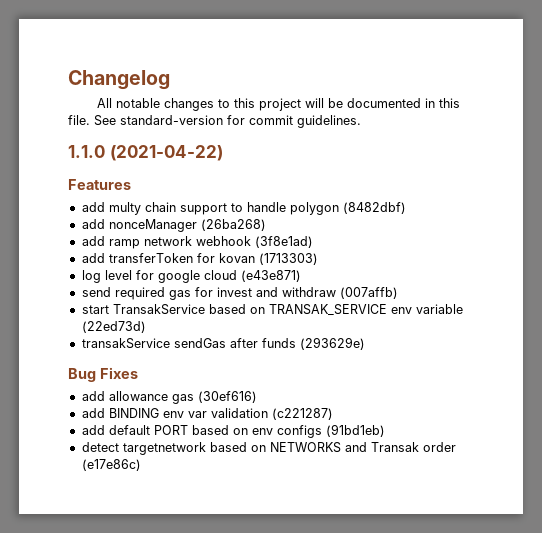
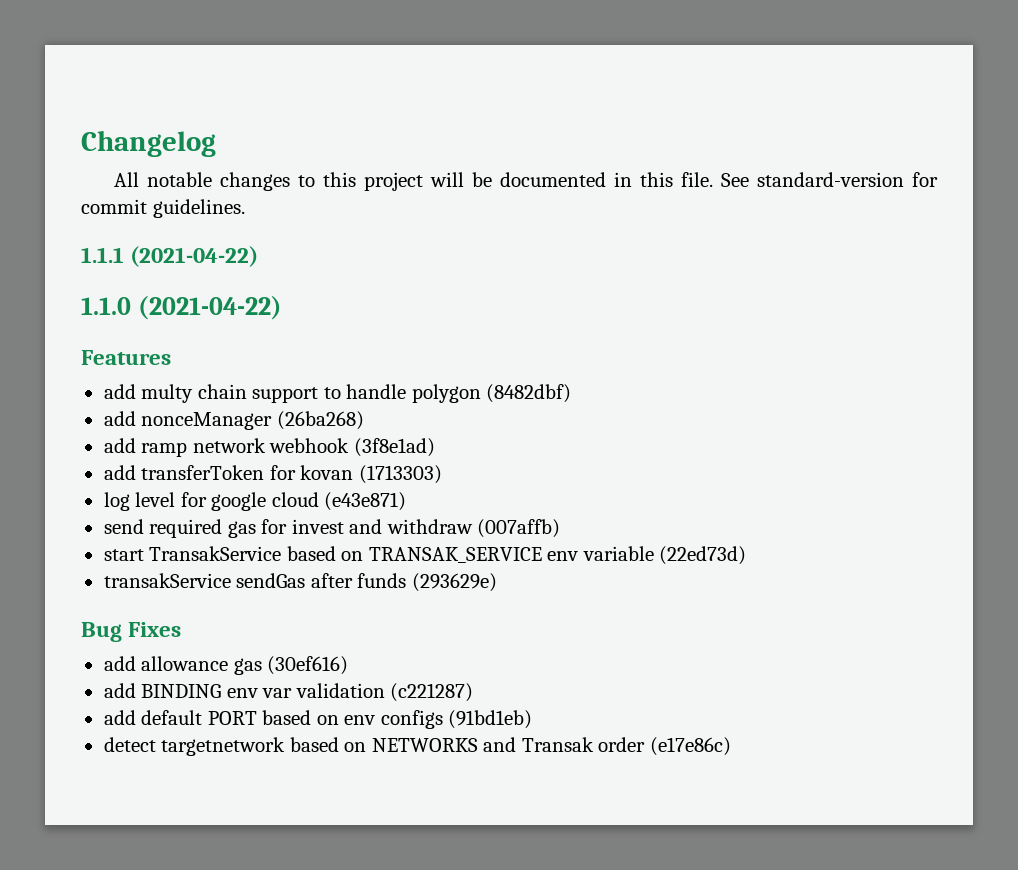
(361, 121) none -> [81,246,259,267] // 1.1.1 (2021-04-22)

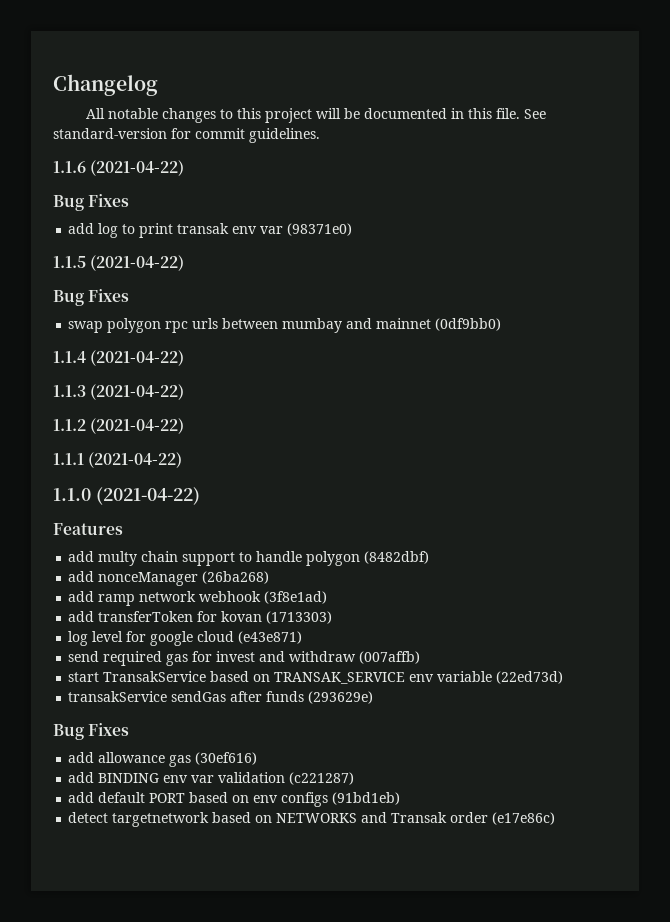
(245, 208) none -> [53,160,185,176] [53,194,130,211] [68,223,353,238] [53,255,185,271] [53,289,130,306] [68,318,502,333] [53,350,185,366] [53,384,185,400] [53,418,185,434] // 1.1.6 (2021-04-22) // Bug Fixes // add log to print transak env var (98371e0) // 1.1.5 (2021-04-22) // Bug Fixes // swap polygon rpc urls between mumbay and mainnet (0df9bb0) // 1.1.4 (2021-04-22) // 1.1.3 (2021-04-22) // 1.1.2 (2021-04-22)

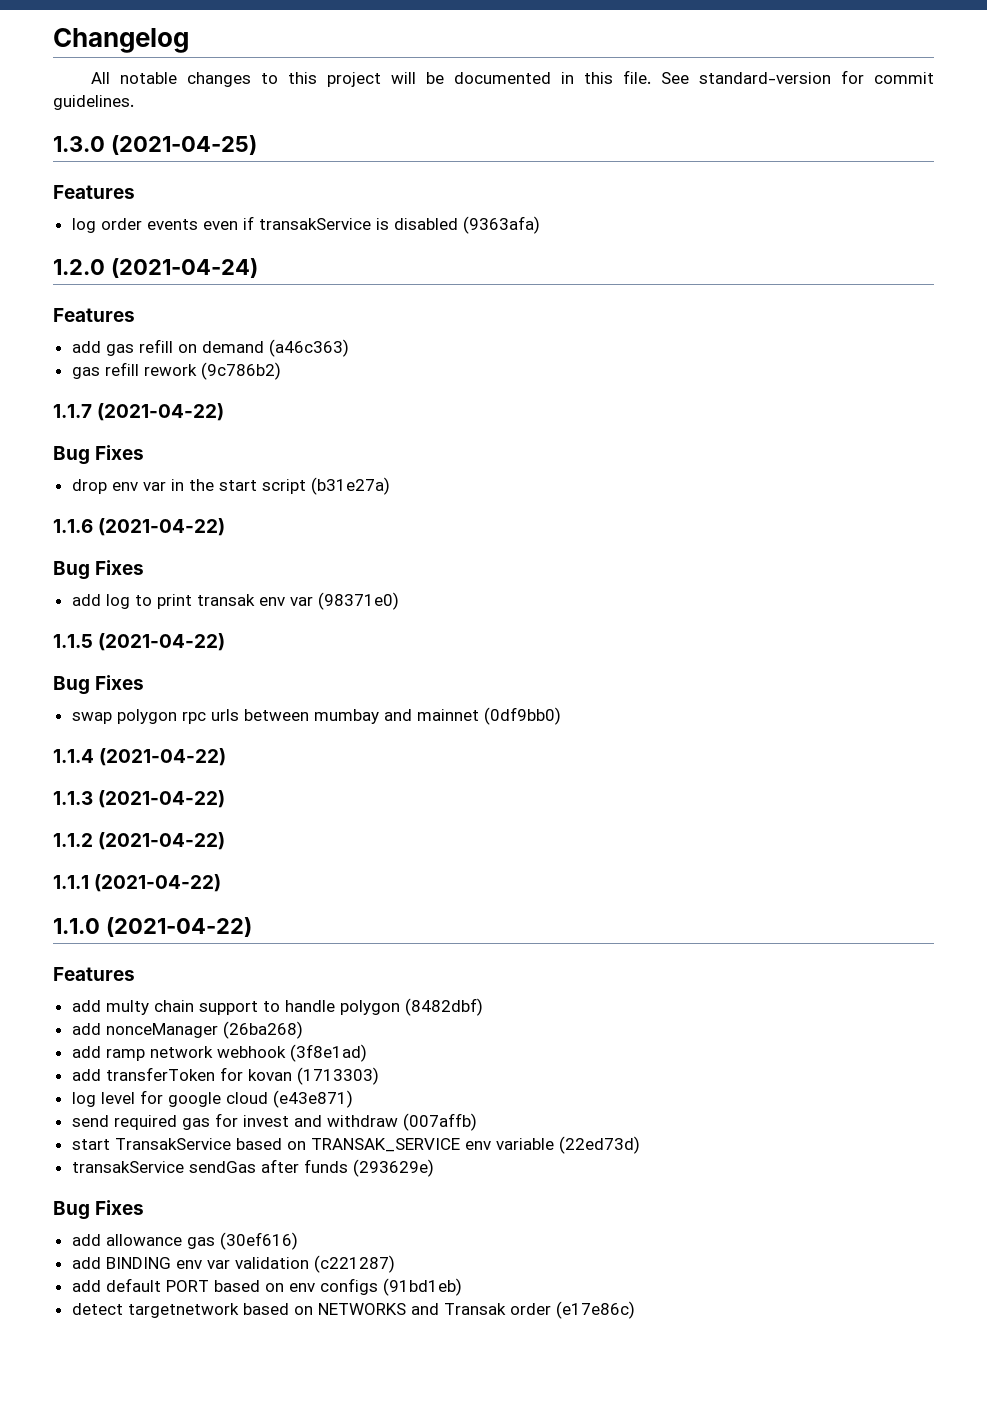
(320, 135) none -> [53,135,257,155] [53,185,135,199] [71,216,540,234] [53,258,258,278] [53,308,135,322] [71,339,349,357] [71,362,281,380] [53,403,225,421] [53,445,145,465] [71,477,390,495] // 1.3.0 (2021-04-25) // Features // log order events even if transakService is disabled (9363afa) // 1.2.0 (2021-04-24) // Features // add gas refill on demand (a46c363) // gas refill rework (9c786b2) // 1.1.7 (2021-04-22) // Bug Fixes // drop env var in the start script (b31e27a)

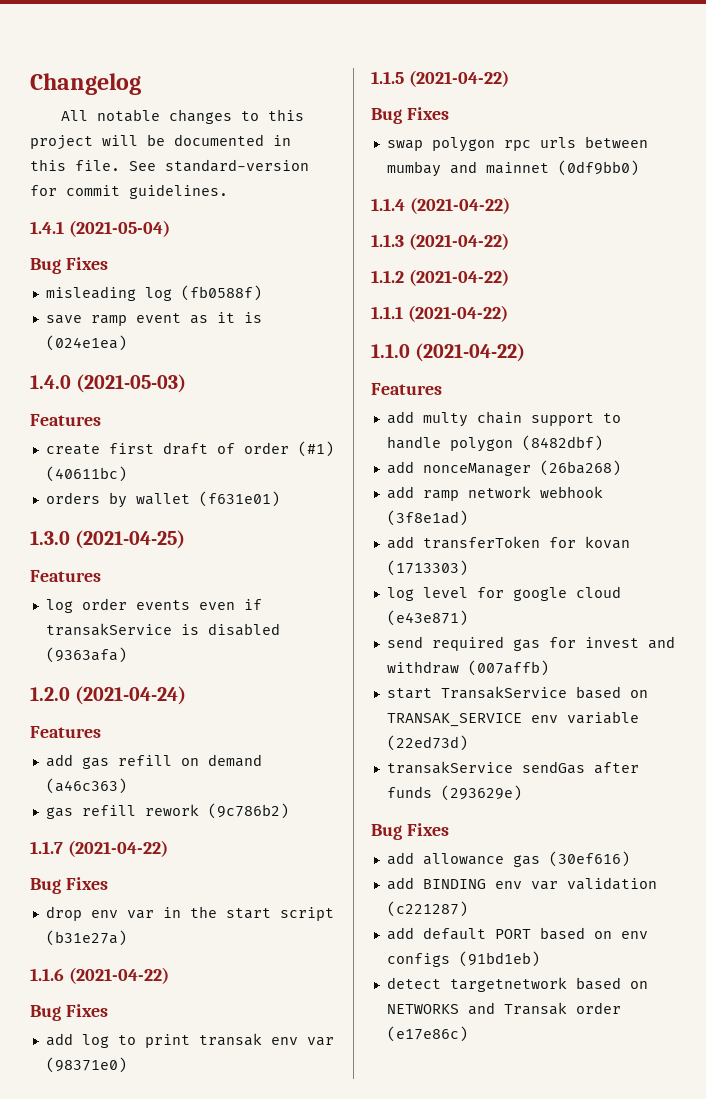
(134, 102) none -> [30,220,170,237] [30,257,108,274] [45,285,262,301] [45,312,262,326] [45,335,127,351] [30,374,187,393] [30,414,101,426] [45,441,334,457] [45,466,127,482] [45,491,280,508] // 1.4.1 (2021-05-04) // Bug Fixes // misleading log (fb0588f) // save ramp event as it is (024e1ea) // 1.4.0 (2021-05-03) // Features // create first draft of order (#1) (40611bc) // orders by wallet (f631e01)

